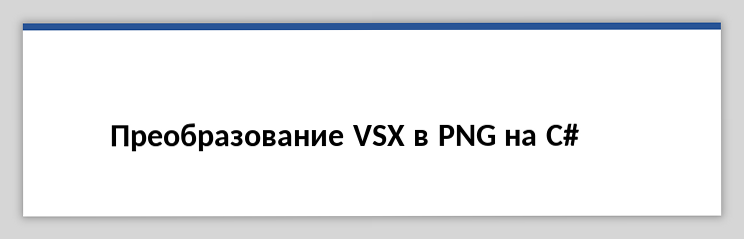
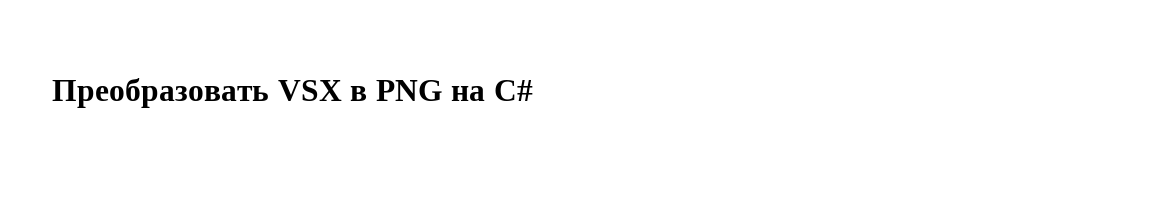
[110,123,345,152] Преобразование -> [52,78,269,108] Преобразовать

